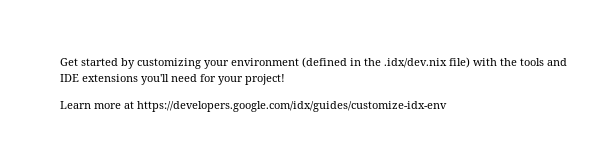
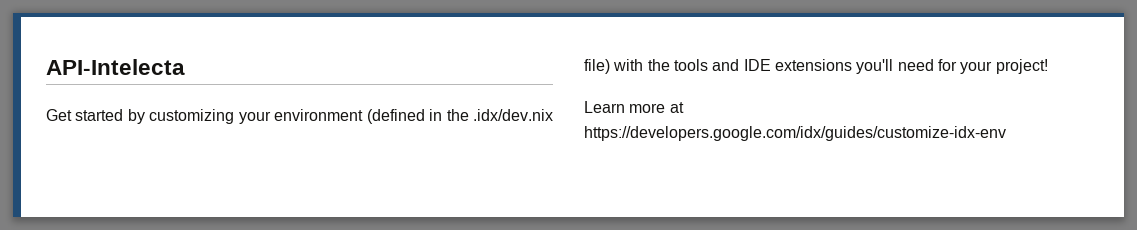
(60, 62) none -> [46,59,185,75] API-Intelecta //

